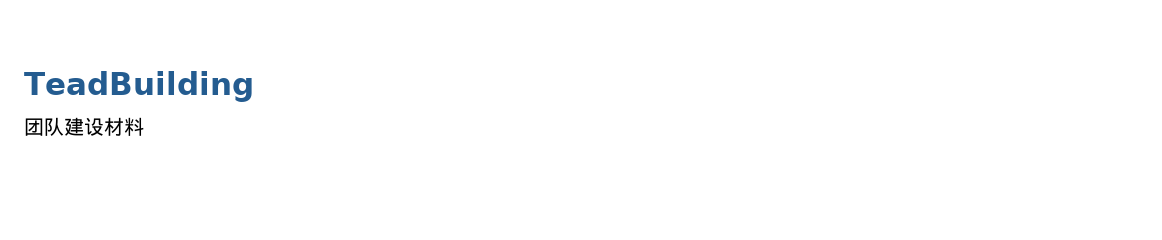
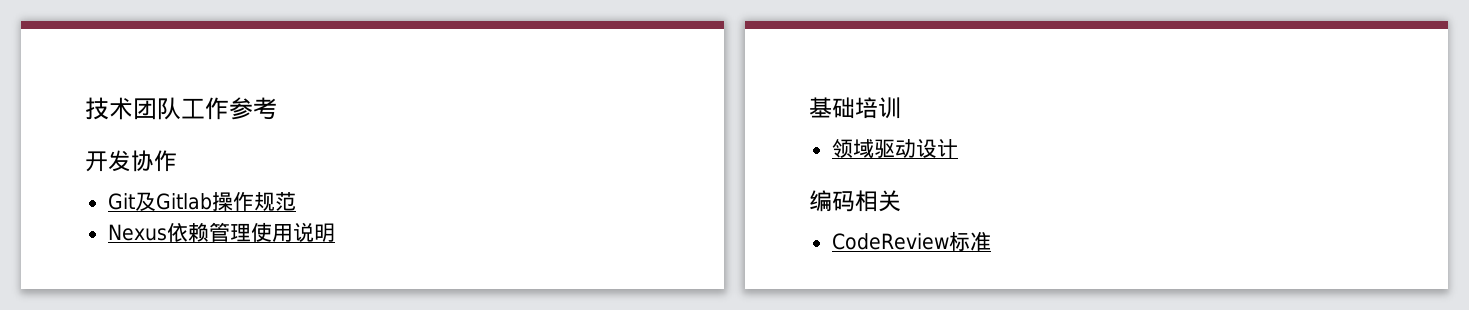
[24,71,254,102] [24,117,144,136] TeadBuilding // 团队建设材料 -> [85,97,277,120] [85,150,177,172] [107,192,296,211] [107,222,335,242] [809,97,901,119] [831,139,958,159] [809,190,901,212] [831,231,991,251] 技术团队工作参考 // 开发协作 // Git及Gitlab操作规范 // Nexus依赖管理使用说明 // 基础培训 // 领域驱动设计 // 编码相关 // CodeReview标准

